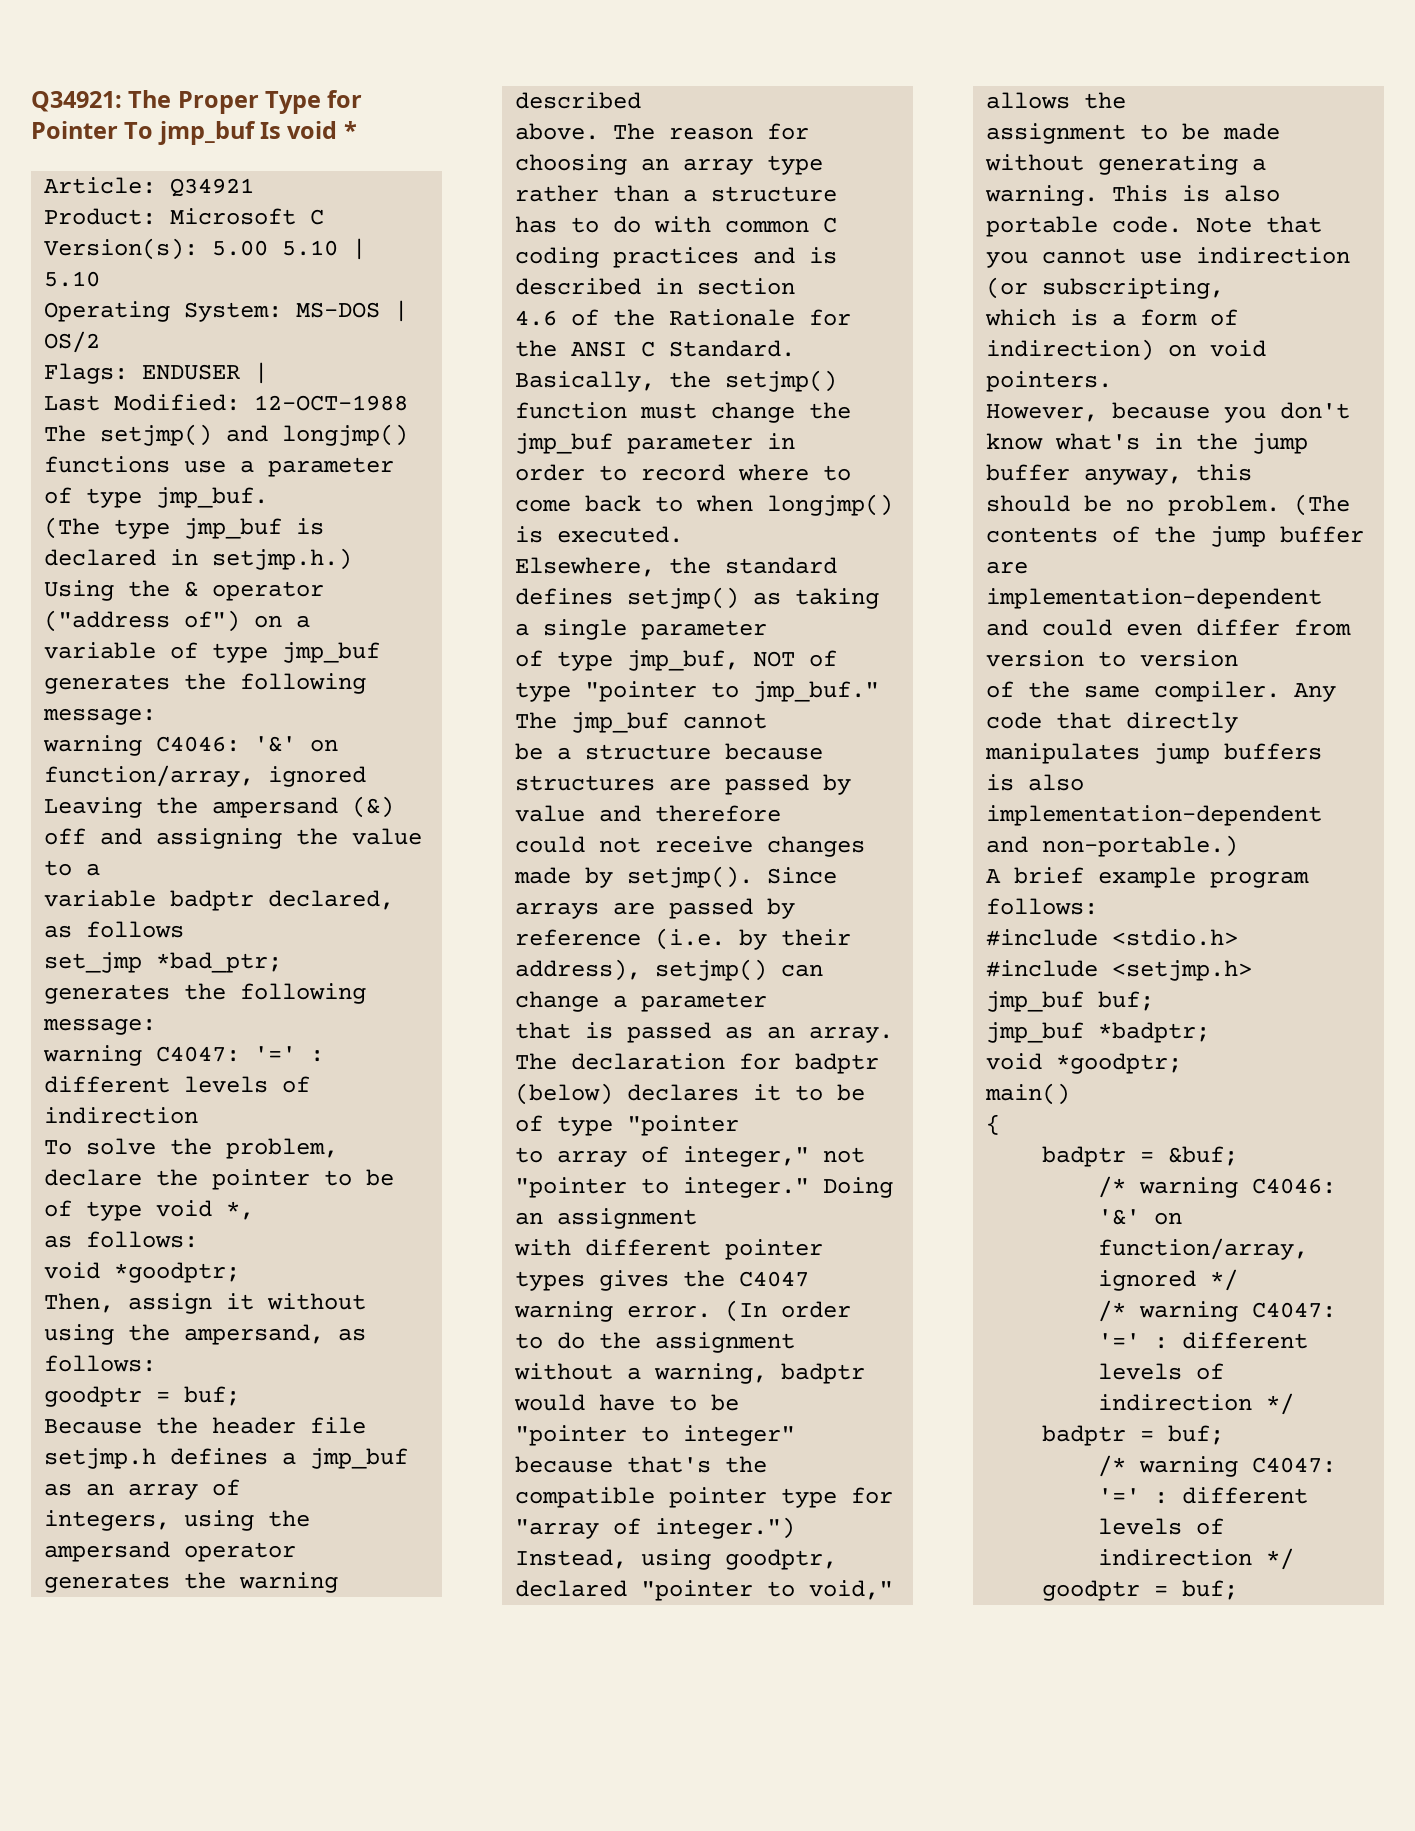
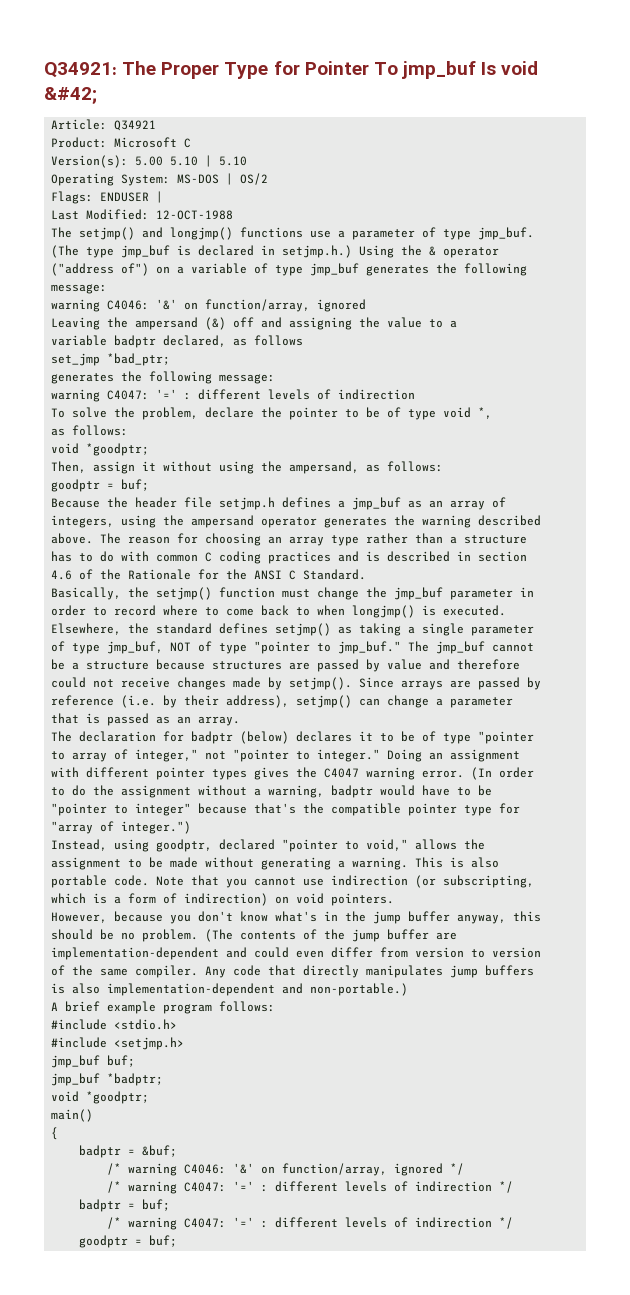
[343,121,357,139] * -> [44,87,97,104] &#42;

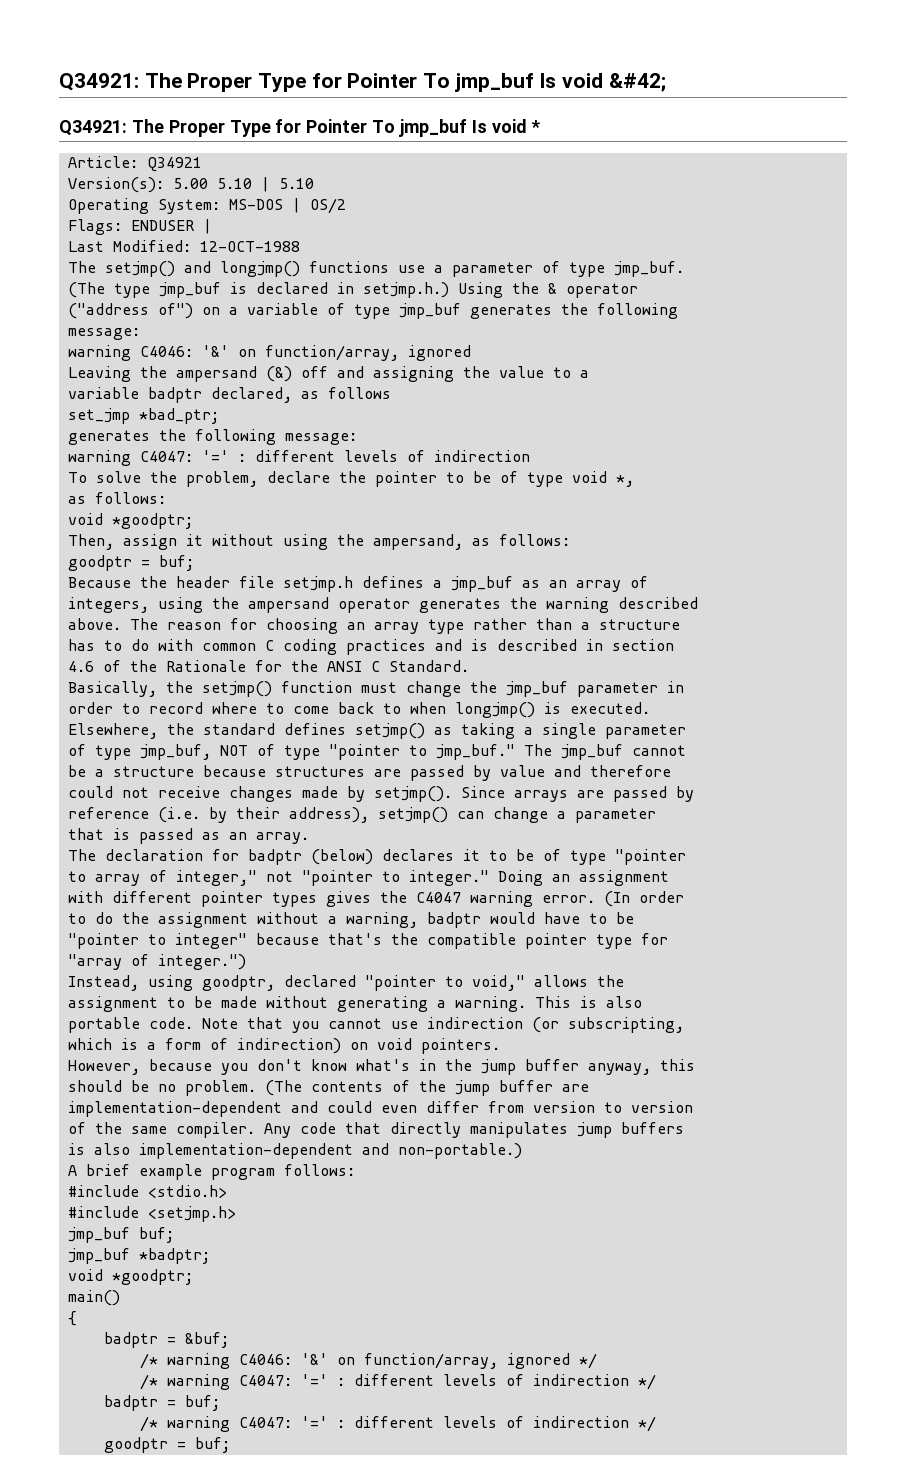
(97, 95) none -> [59,119,540,137] // Q34921: The Proper Type for Pointer To jmp_buf Is void *
[51,137,192,148] // Product: Microsoft C -> (203, 164) none

